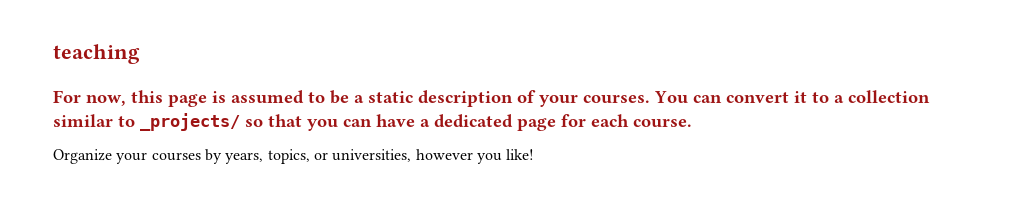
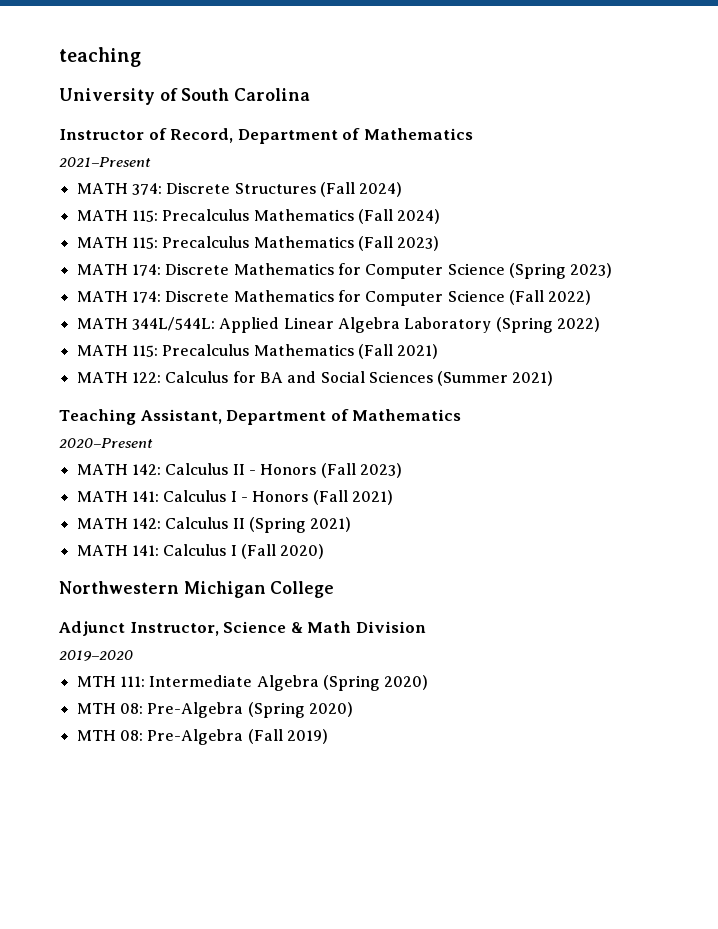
[53,90,930,107] [53,113,692,131] [53,149,535,164] For now, this page is assumed to be a static description of your courses. You can convert it to a collection similar to _projects/ so that you can have a dedicated page for each course. // Organize your courses by years, topics, or universities, however you like! -> [59,88,311,105] [59,128,473,144] [59,157,151,167] [76,182,403,197] [76,209,441,224] [76,236,440,251] [76,263,613,279] [76,290,592,306] [76,317,600,333] [76,344,439,359] [76,371,554,386] [59,409,462,425] [59,438,153,448] [76,463,402,478] [76,490,393,505] [76,517,352,533] [76,544,325,559] [59,581,335,598] [58,621,426,636] [59,650,133,661] [76,675,429,691] [76,702,353,718] [76,729,328,745] University of South Carolina // Instructor of Record, Department of Mathematics // 2021–Present // MATH 374: Discrete Structures (Fall 2024) // MATH 115: Precalculus Mathematics (Fall 2024) // MATH 115: Precalculus Mathematics (Fall 2023) // MATH 174: Discrete Mathematics for Computer Science (Spring 2023) // MATH 174: Discrete Mathematics for Computer Science (Fall 2022) // MATH 344L/544L: Applied Linear Algebra Laboratory (Spring 2022) // MATH 115: Precalculus Mathematics (Fall 2021) // MATH 122: Calculus for BA and Social Sciences (Summer 2021) // Teaching Assistant, Department of Mathematics // 2020–Present // MATH 142: Calculus II - Honors (Fall 2023) // MATH 141: Calculus I - Honors (Fall 2021) // MATH 142: Calculus II (Spring 2021) // MATH 141: Calculus I (Fall 2020) // Northwestern Michigan College // Adjunct Instructor, Science & Math Division // 2019–2020 // MTH 111: Intermediate Algebra (Spring 2020) // MTH 08: Pre-Algebra (Spring 2020) // MTH 08: Pre-Algebra (Fall 2019)

